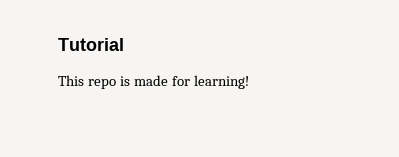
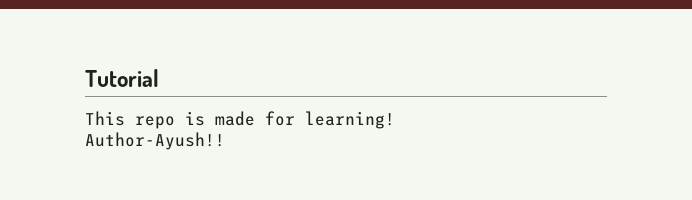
(249, 82) none -> [85,132,225,150] // Author-Ayush!!

